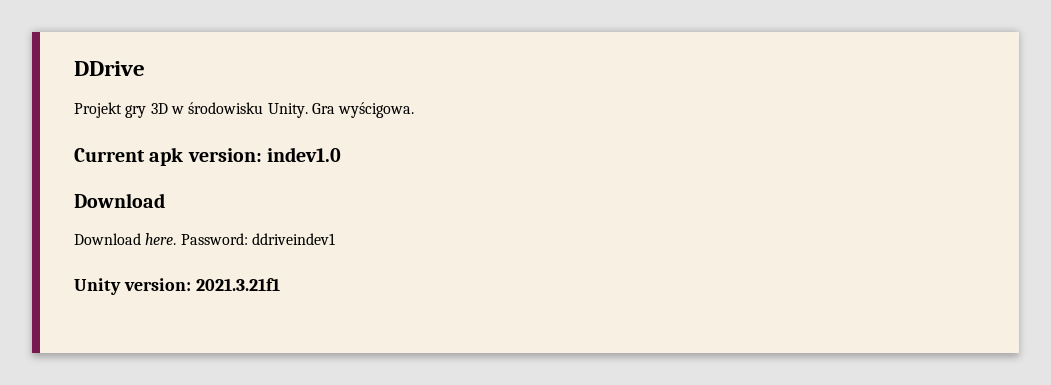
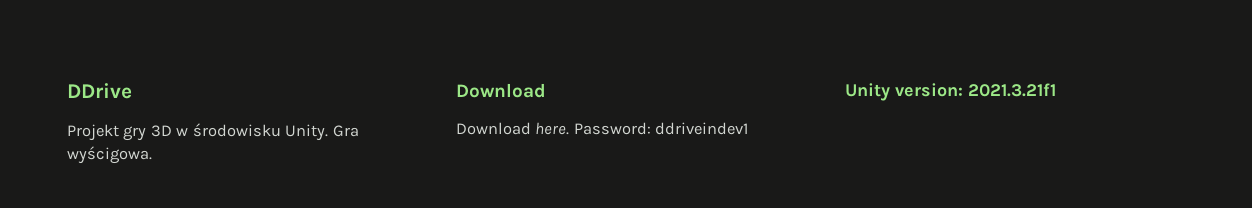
[74,147,342,166] // Current apk version: indev1.0 -> (152, 155) none

